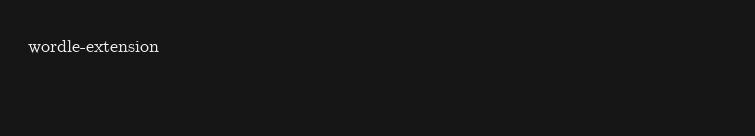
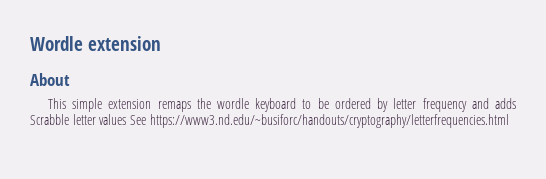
[28,40,159,54] wordle-extension -> [30,36,162,51] [30,73,70,86] [47,98,517,112] [30,114,509,128] Wordle extension // About // This simple extension remaps the wordle keyboard to be ordered by letter frequency and adds Scrabble letter values See https://www3.nd.edu/~busiforc/handouts/cryptography/letterfrequencies.html

